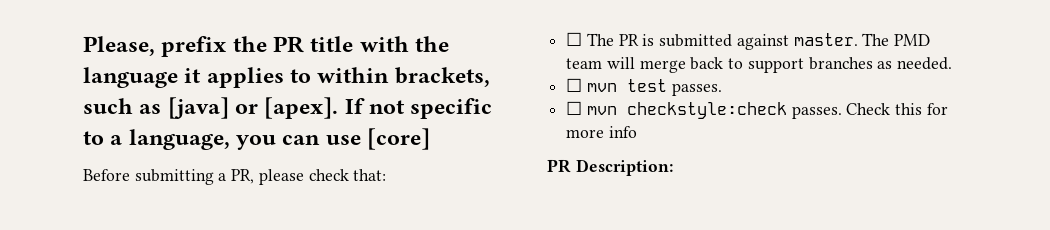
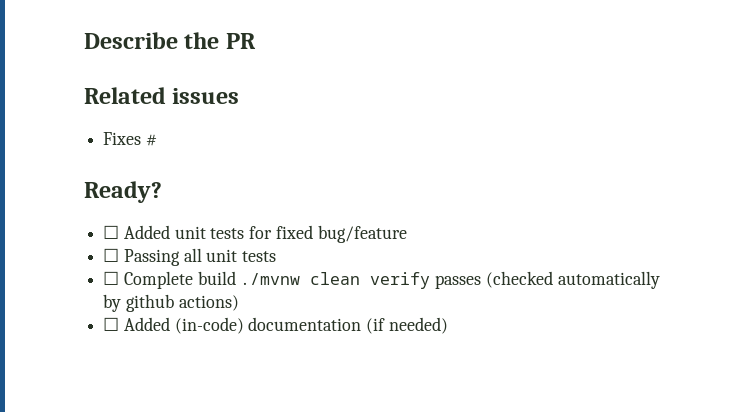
[83,36,227,57] Please, prefix -> [84,32,178,49] Describe
[310,36,450,52] [83,67,490,88] [83,97,493,119] [83,128,431,150] [83,169,387,185] [566,32,931,50] [566,57,953,73] [566,78,722,96] [566,101,948,119] [566,126,637,138] [547,159,673,176] title with the language it applies to within brackets, such as [java] or [apex]. If not specific to a language, you can use [core] // Before submitting a PR, please check that: // ☐ The PR is submitted against master. The PMD team will merge back to support branches as needed. // ☐ mvn test passes. // ☐ mvn checkstyle:check passes. Check this for more info // PR Description: -> [84,87,240,104] [103,132,157,146] [84,181,162,203] [103,225,407,243] [103,248,277,266] [103,271,660,289] [103,294,239,312] [103,317,448,334] // Related issues // Fixes # // Ready? // ☐ Added unit tests for fixed bug/feature // ☐ Passing all unit tests // ☐ Complete build ./mvnw clean verify passes (checked automatically by github actions) // ☐ Added (in-code) documentation (if needed)

